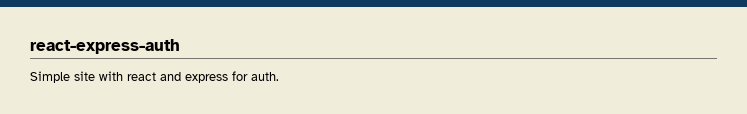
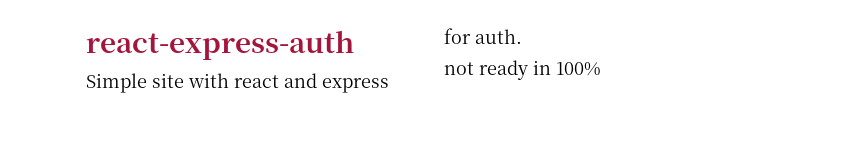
(279, 76) none -> [444,60,601,80] // not ready in 100%

